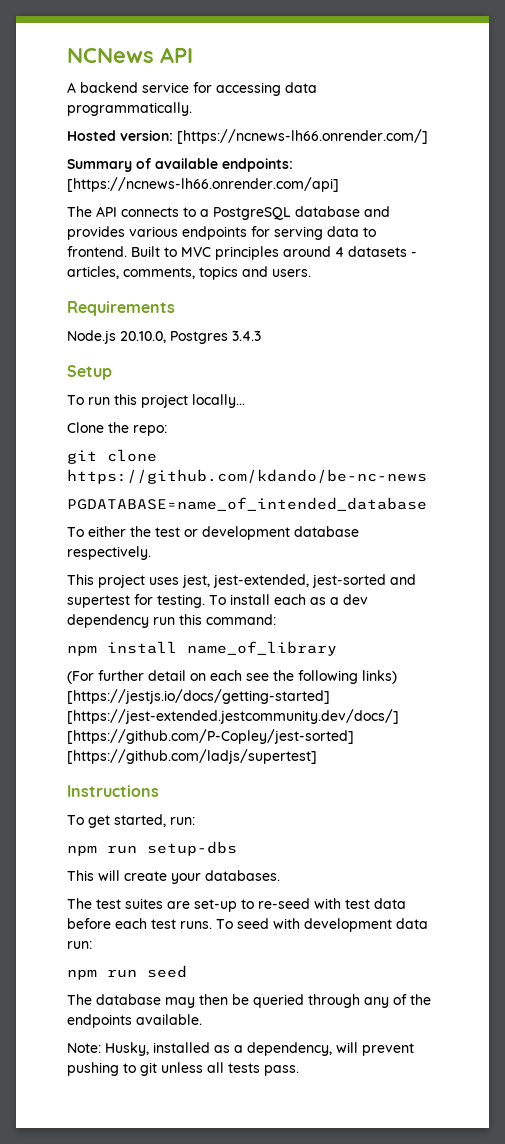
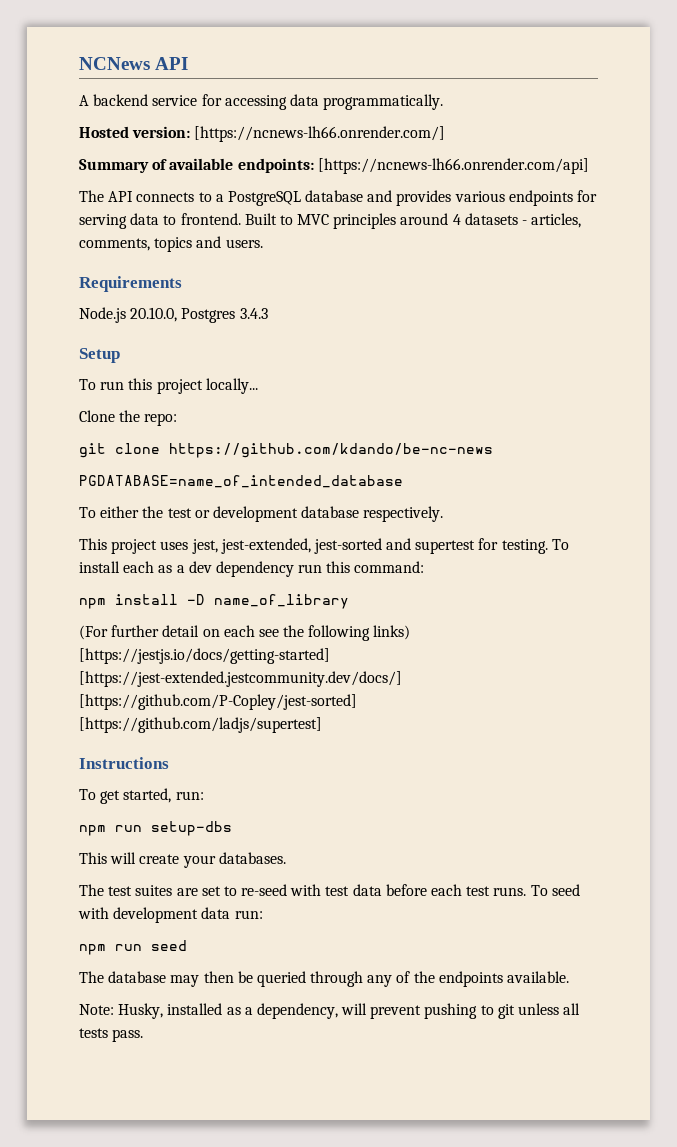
(177, 647) none -> [187,594,205,605] -D
[194,899,237,912] set-up -> [201,886,221,896] set

